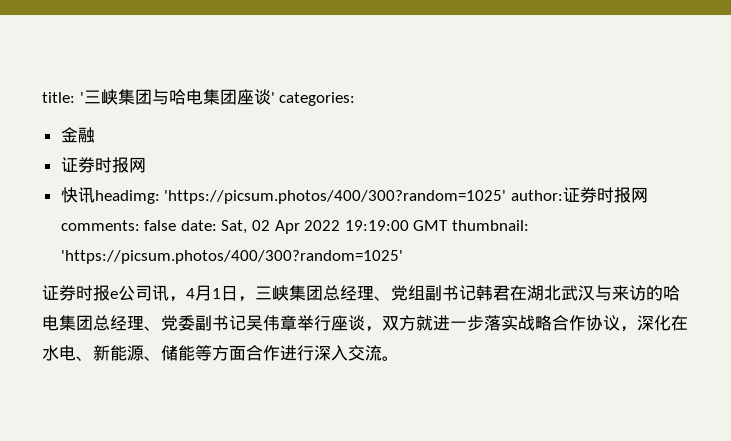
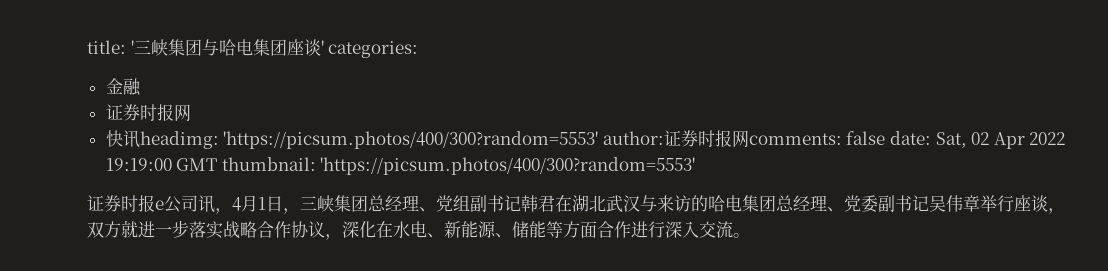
[164,190,507,204] 'https://picsum.photos/400/300?random=1025' -> [223,131,599,149] 'https://picsum.photos/400/300?random=5553'
[60,250,403,264] 'https://picsum.photos/400/300?random=1025' -> [320,157,696,175] 'https://picsum.photos/400/300?random=5553'

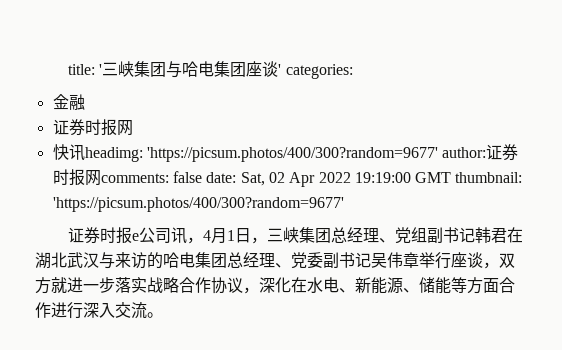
[223,131,599,149] 'https://picsum.photos/400/300?random=5553' -> [146,147,438,162] 'https://picsum.photos/400/300?random=9677'
[320,157,696,175] 'https://picsum.photos/400/300?random=5553' -> [52,197,344,212] 'https://picsum.photos/400/300?random=9677'

